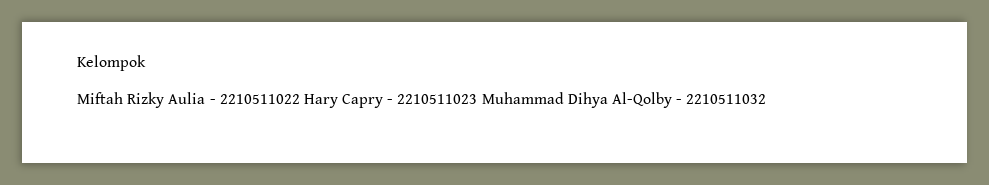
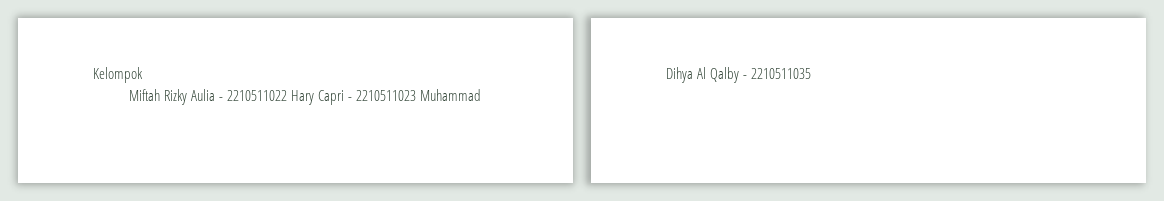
[342,94,384,108] Capry -> [318,90,345,105] Capri
[612,92,767,108] Al-Qolby - 2210511032 -> [697,67,812,83] Al Qalby - 2210511035

